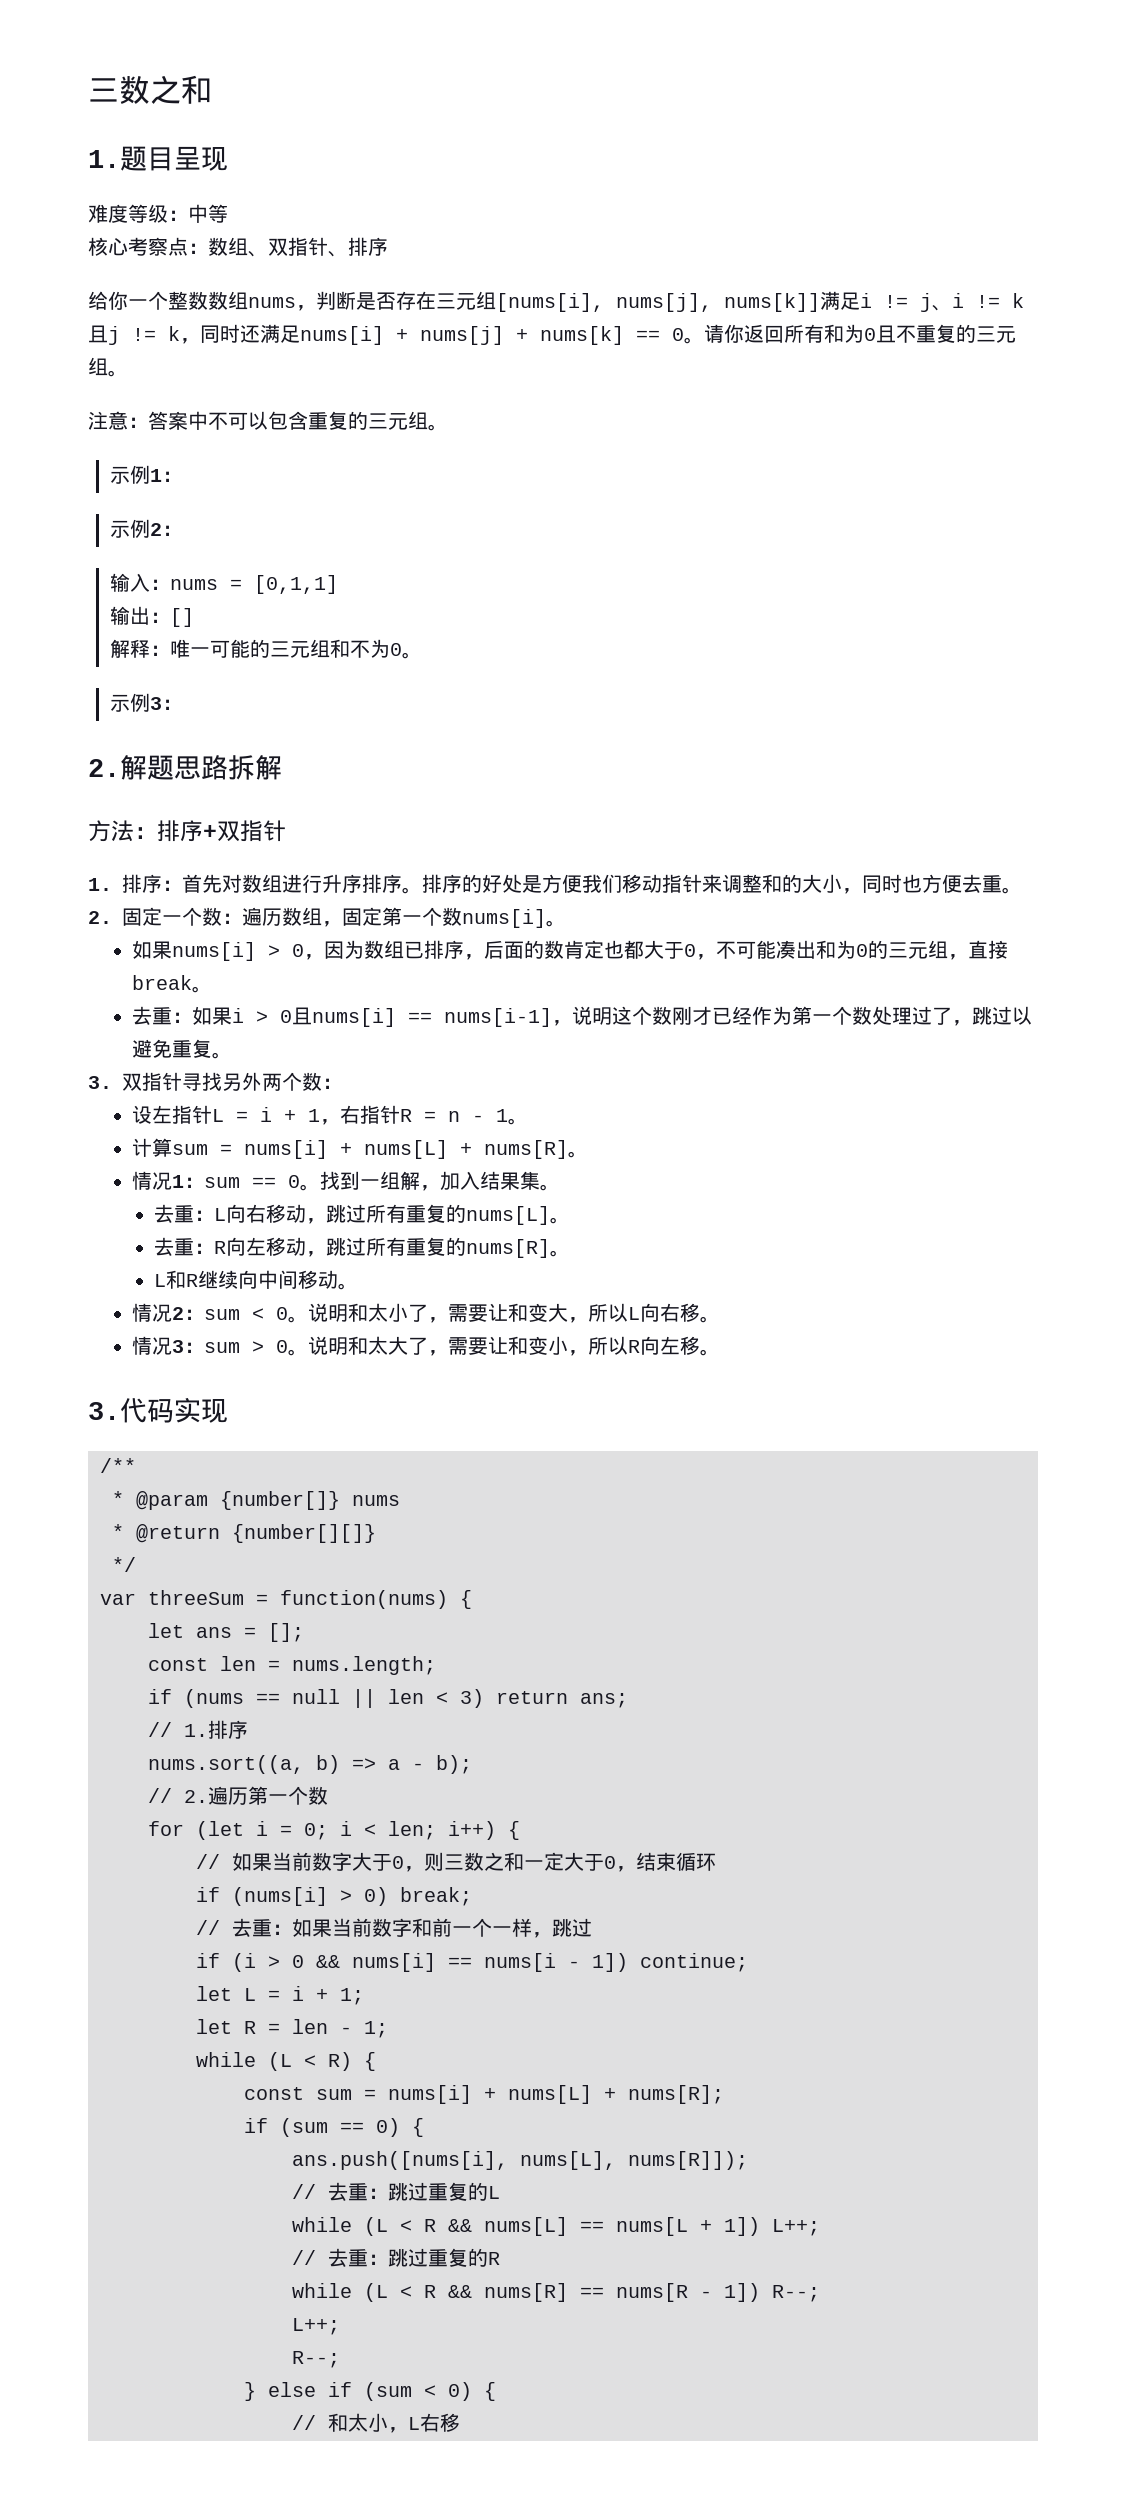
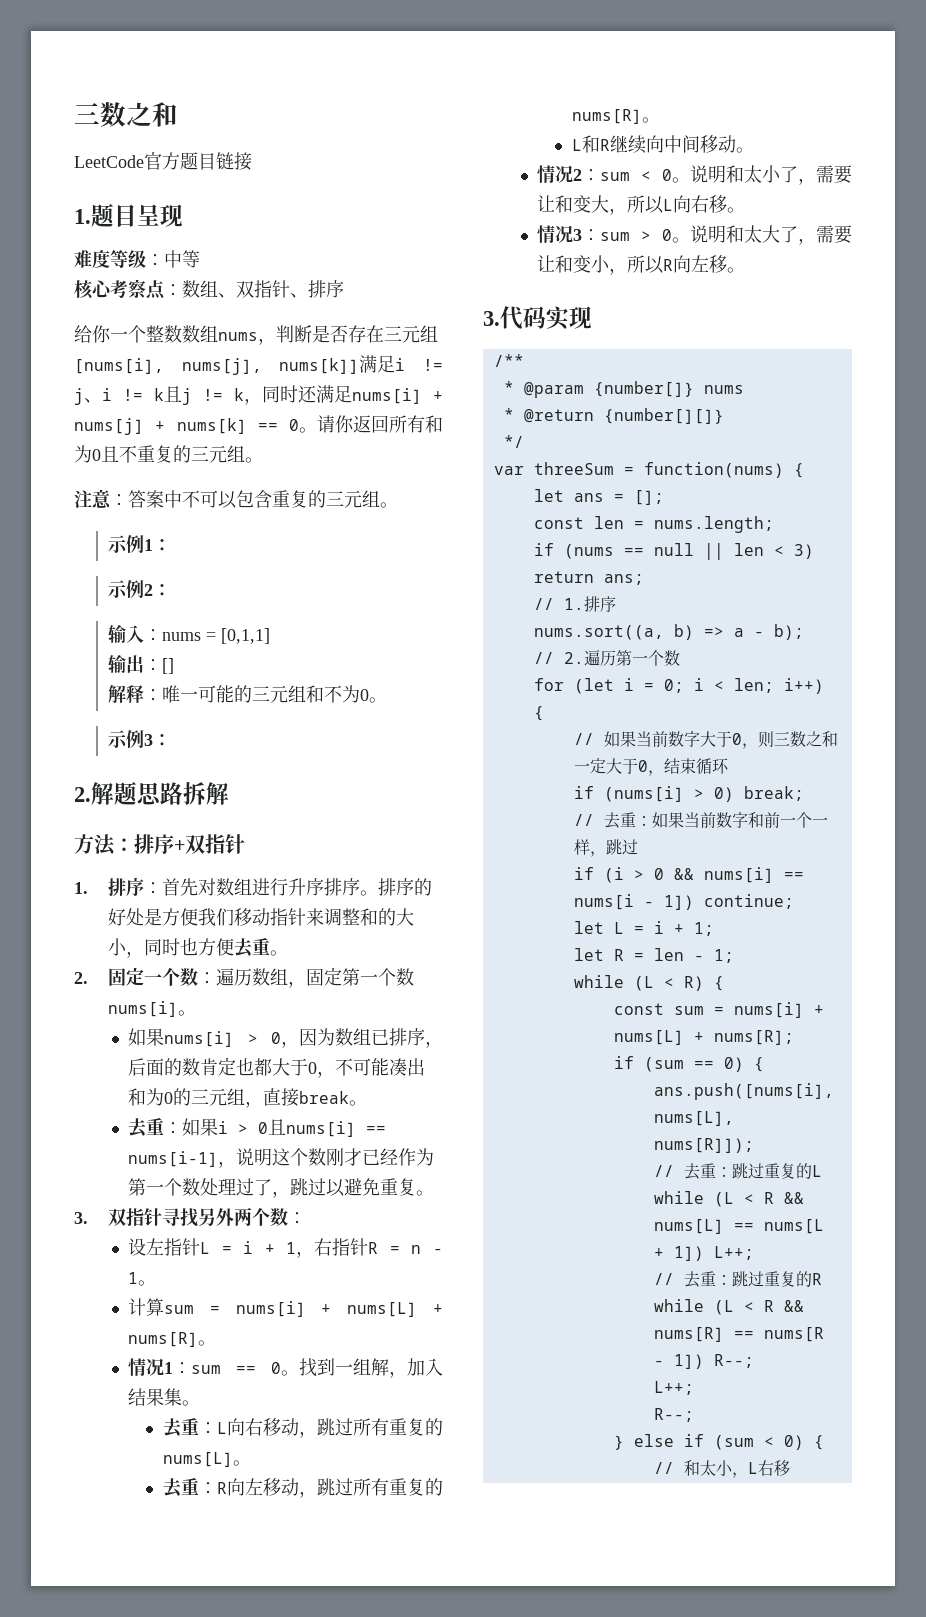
[88,75,212,104] 三数之和 -> [74,102,178,127] [74,152,252,171] 三数之和 // LeetCode官方题目链接

